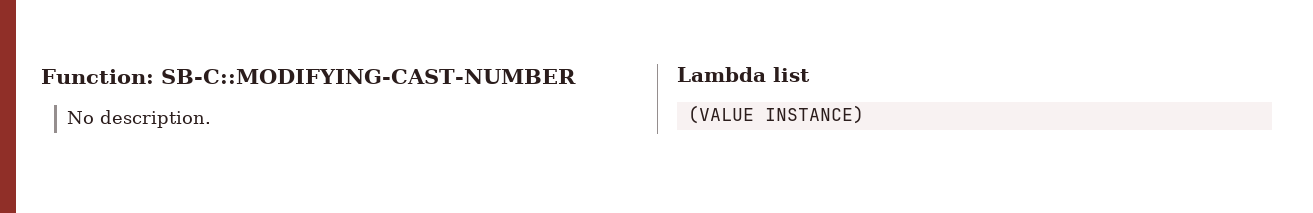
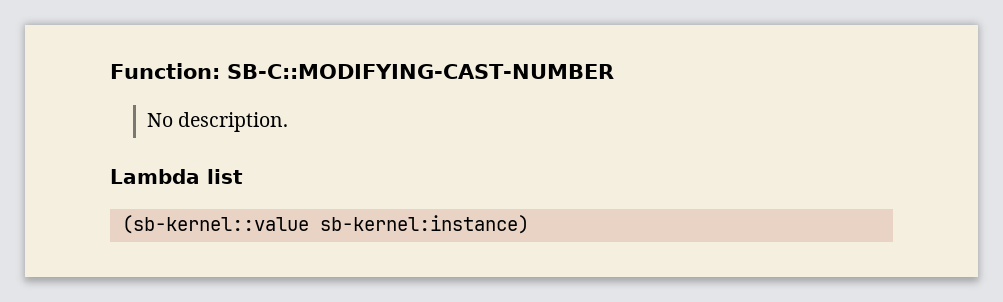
[687,105,864,124] (VALUE INSTANCE) -> [121,215,529,234] (sb-kernel::value sb-kernel:instance)

